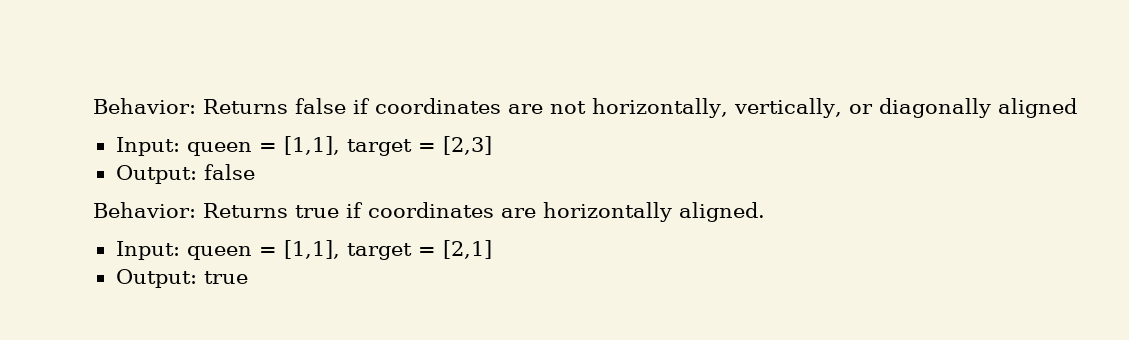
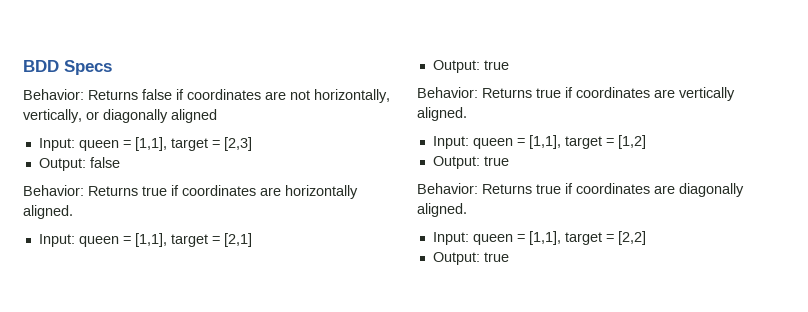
(93, 106) none -> [23,60,112,75] BDD Specs //
(248, 277) none -> [417,87,735,101] [417,107,467,121] [432,135,646,149] [432,156,509,169] [417,183,744,197] [417,203,467,217] [432,231,646,245] [432,252,509,265] // Behavior: Returns true if coordinates are vertically aligned. // Input: queen = [1,1], target = [1,2] // Output: true // Behavior: Returns true if coordinates are diagonally aligned. // Input: queen = [1,1], target = [2,2] // Output: true

